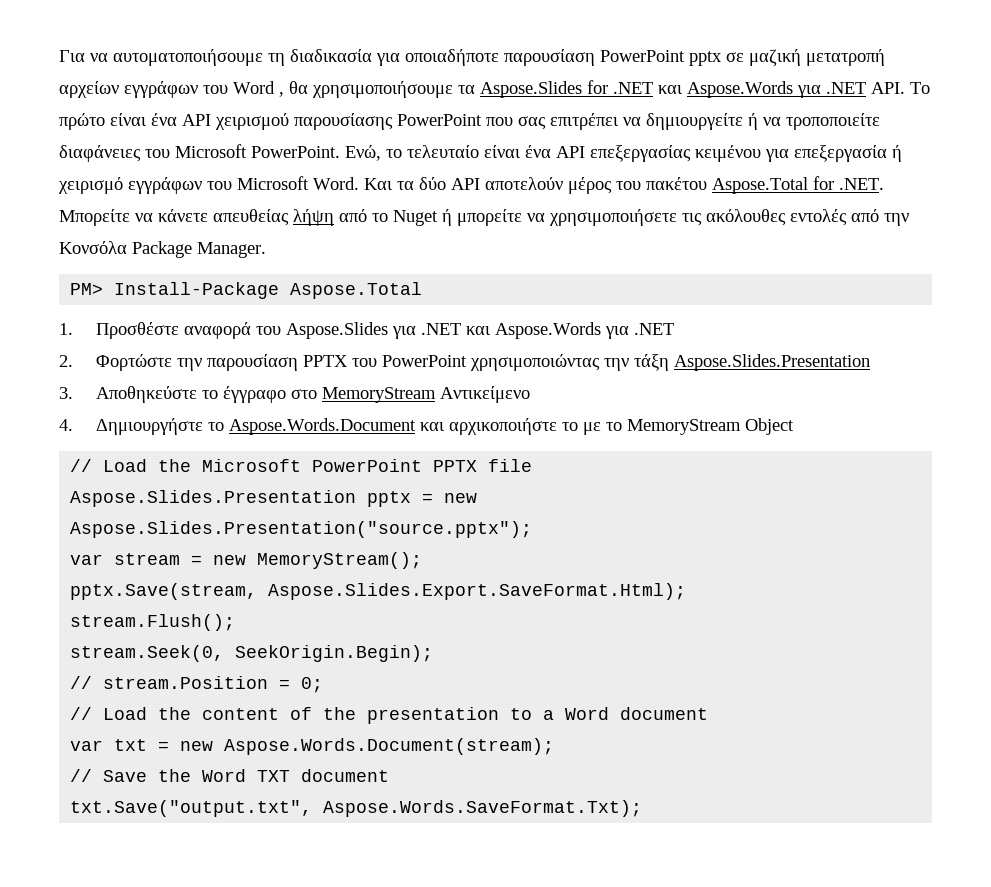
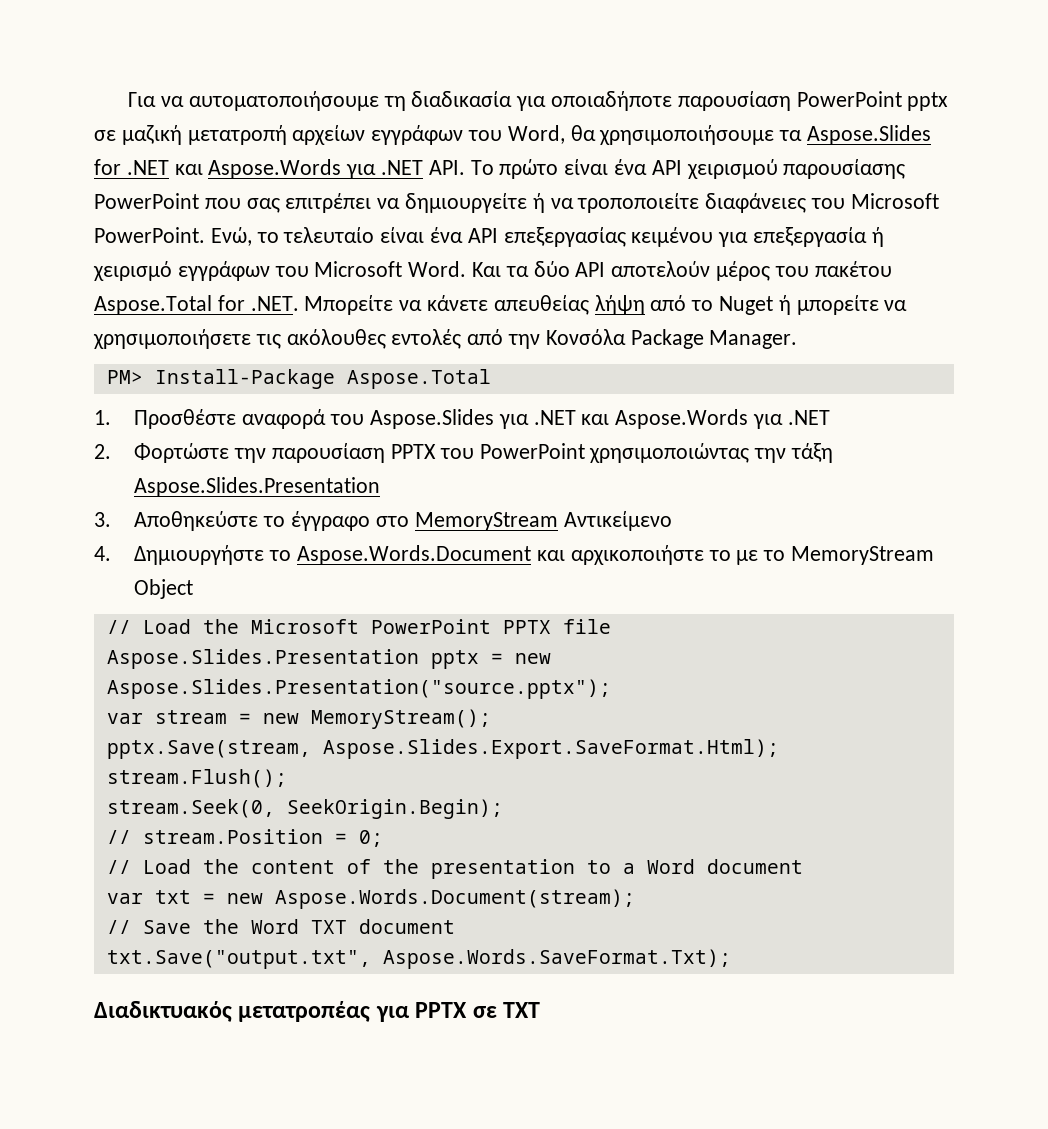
[233,81,284,97] Word , -> [507,125,565,144] Word,
(643, 808) none -> [94,1001,541,1022] // Διαδικτυακός μετατροπέας για PPTX σε TXT

